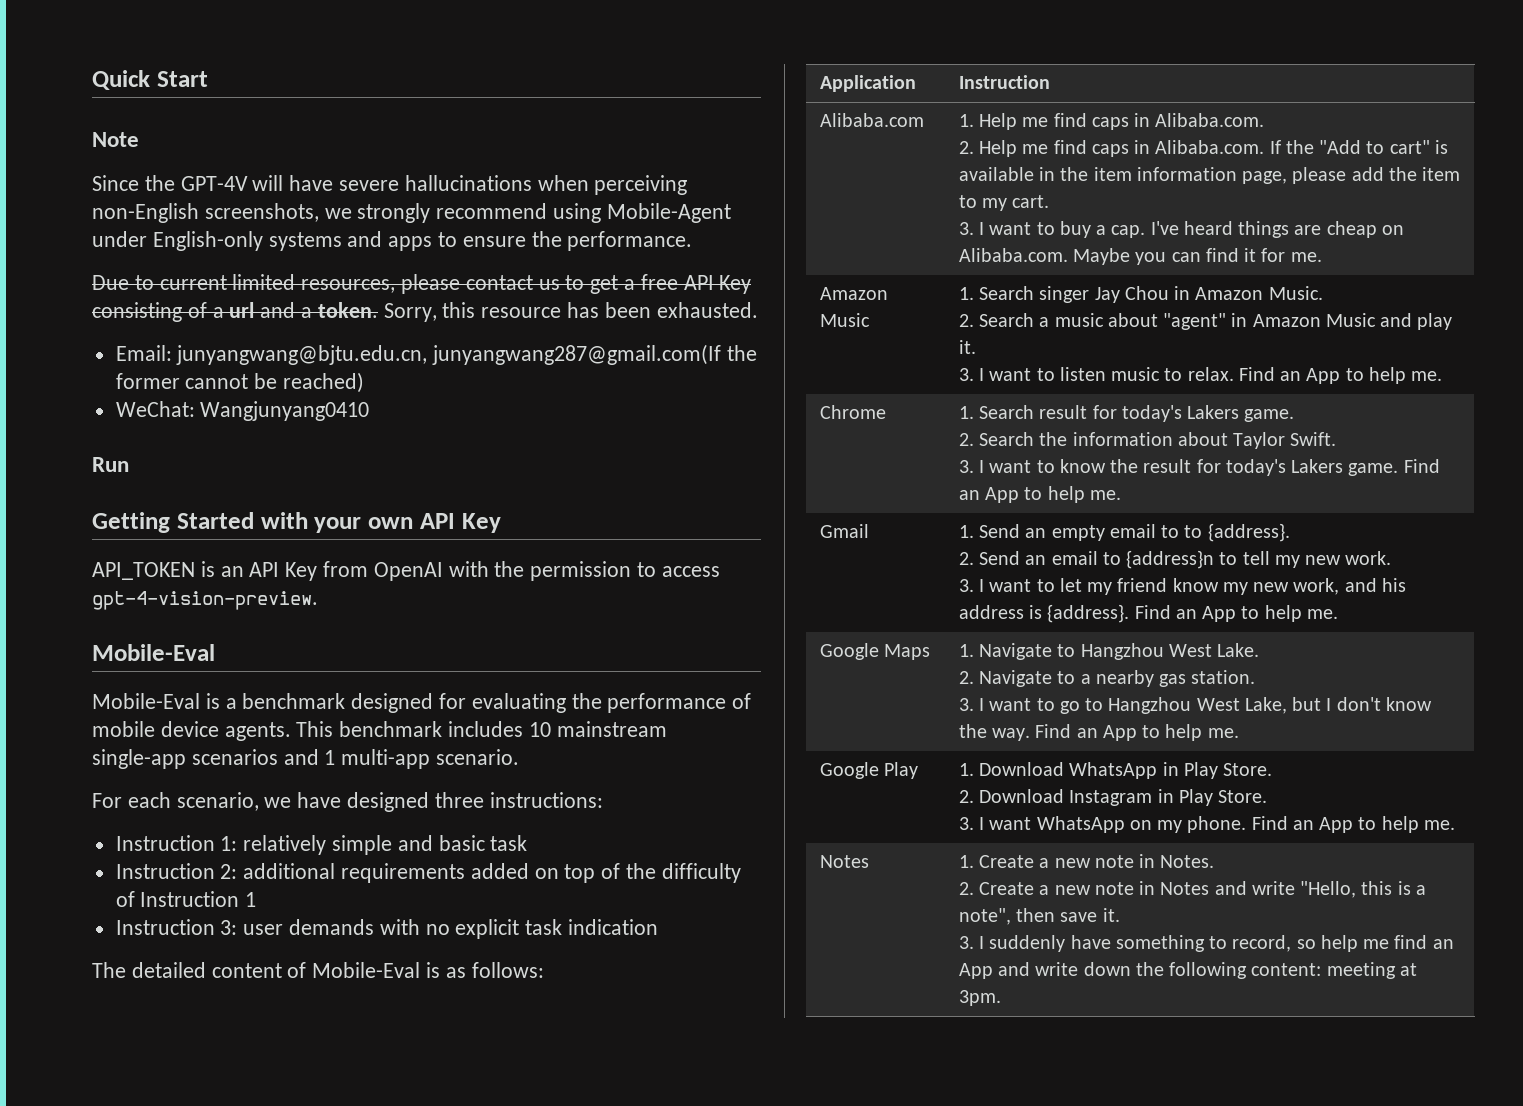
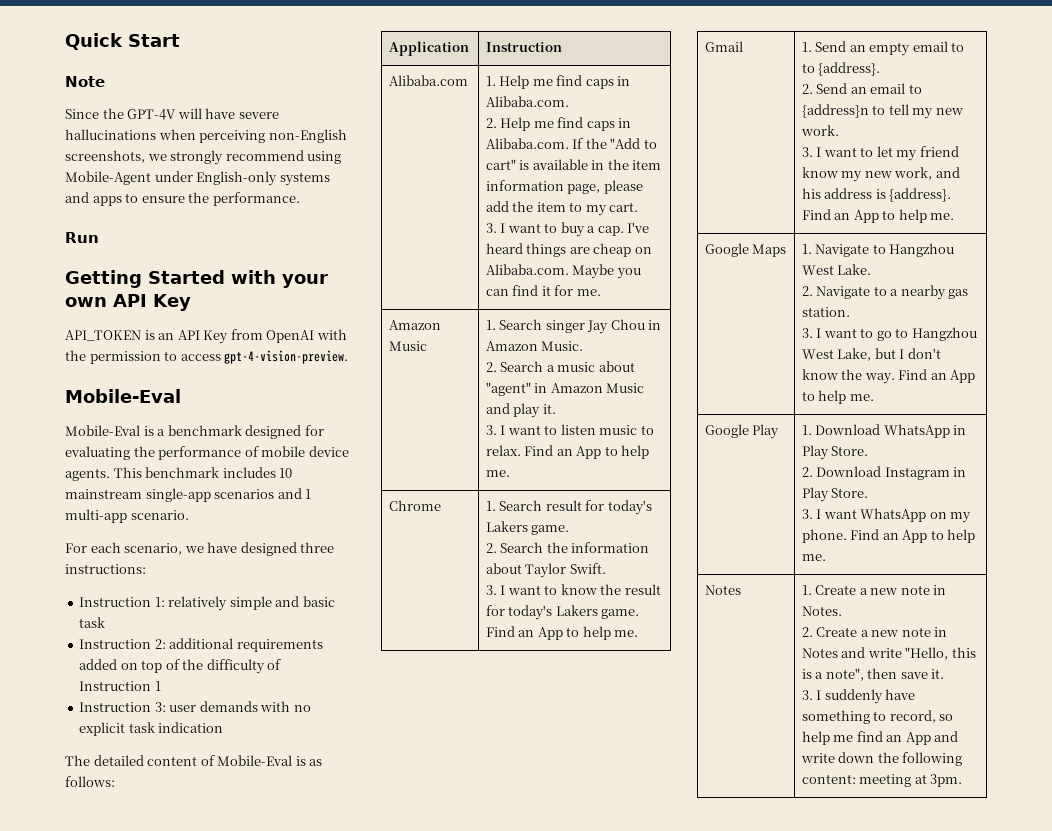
[92,274,752,294] [92,302,758,322] [115,344,758,365] [115,372,365,393] [115,401,370,421] // Due to current limited resources, please contact us to get a free API Key consisting of a url and a token. Sorry, this resource has been exhausted. // Email: junyangwang@bjtu.edu.cn, junyangwang287@gmail.com(If the former cannot be reached) // WeChat: Wangjunyang0410 -> (300, 199) none

